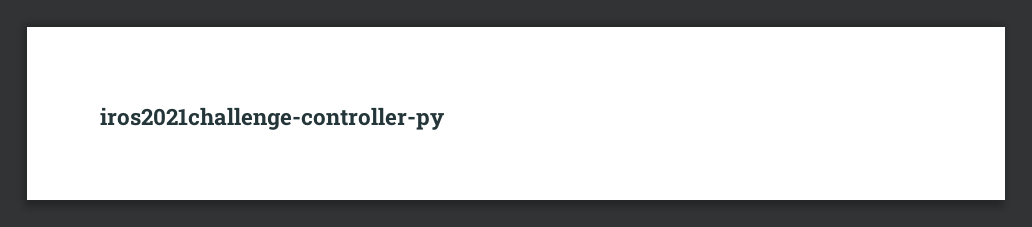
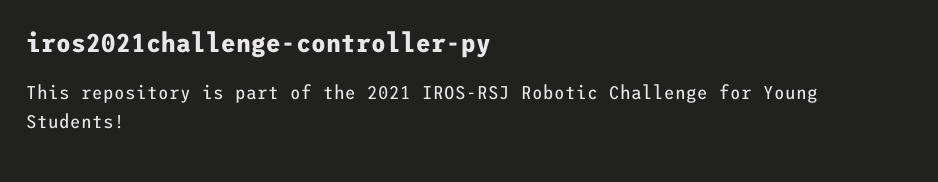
(444, 118) none -> [26,84,818,103] [26,113,125,129] // This repository is part of the 2021 IROS-RSJ Robotic Challenge for Young Students!

